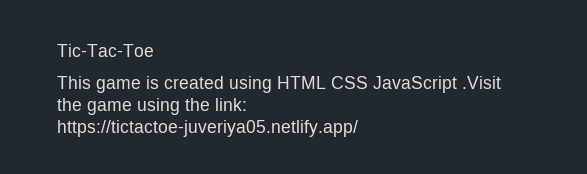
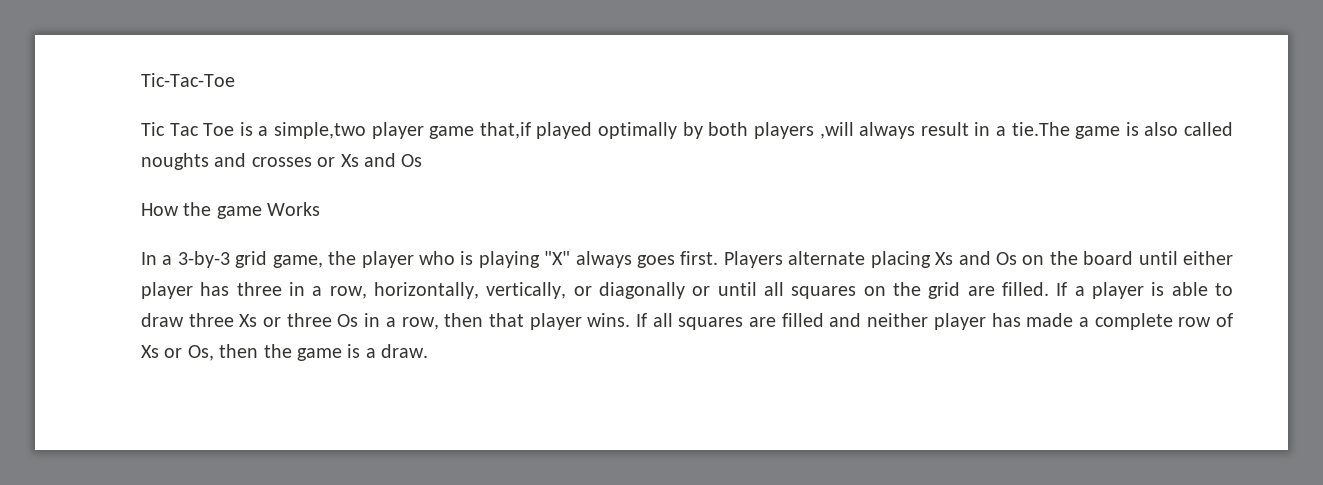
[57,76,501,93] [57,98,247,115] [57,120,358,137] This game is created using HTML CSS JavaScript .Visit the game using the link: https://tictactoe-juveriya05.netlify.app/ -> [141,122,1233,139] [141,153,423,170] [141,202,321,219] [141,251,1233,268] [141,282,1234,299] [141,313,1234,330] [141,344,429,361] Tic Tac Toe is a simple,two player game that,if played optimally by both players ,will always result in a tie.The game is also called noughts and crosses or Xs and Os // How the game Works // In a 3-by-3 grid game, the player who is playing "X" always goes first. Players alternate placing Xs and Os on the board until either player has three in a row, horizontally, vertically, or diagonally or until all squares on the grid are filled. If a player is able to draw three Xs or three Os in a row, then that player wins. If all squares are filled and neither player has made a complete row of Xs or Os, then the game is a draw.

